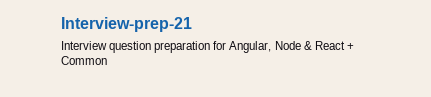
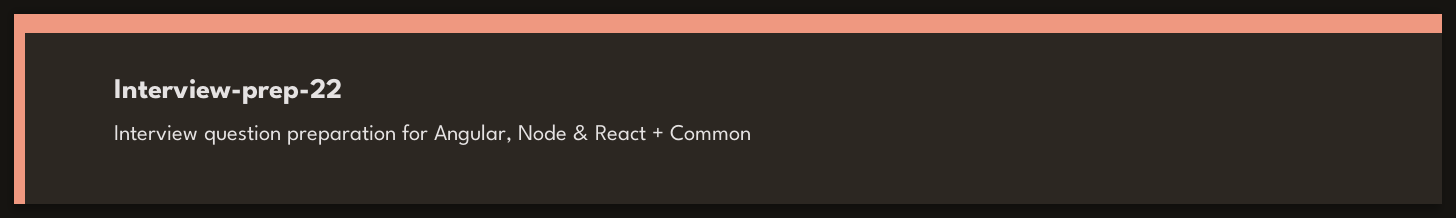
[61,17,192,32] Interview-prep-21 -> [114,78,342,104] Interview-prep-22

